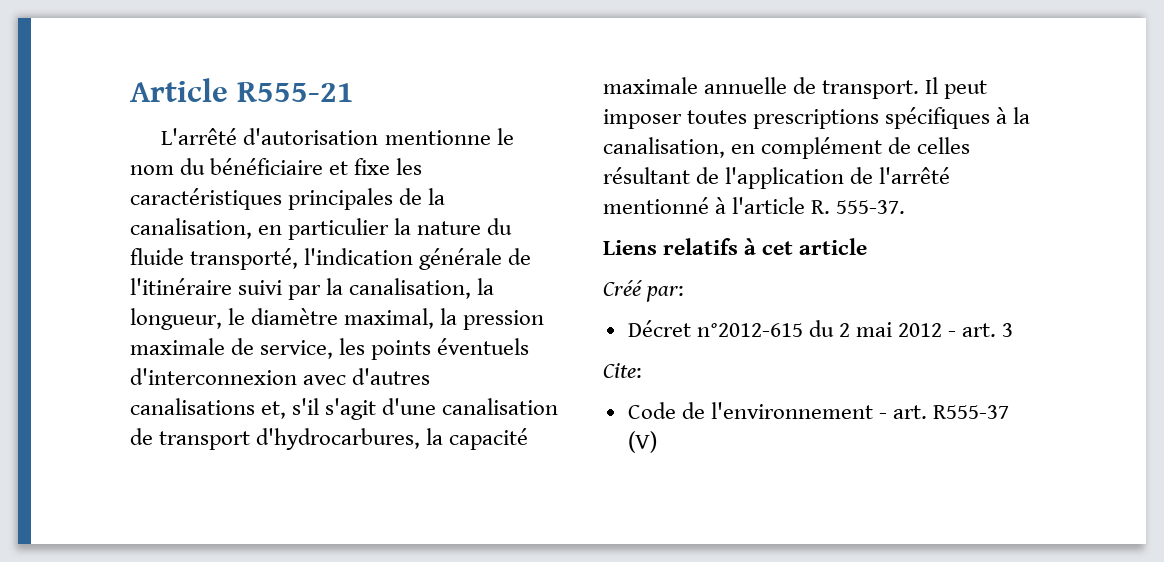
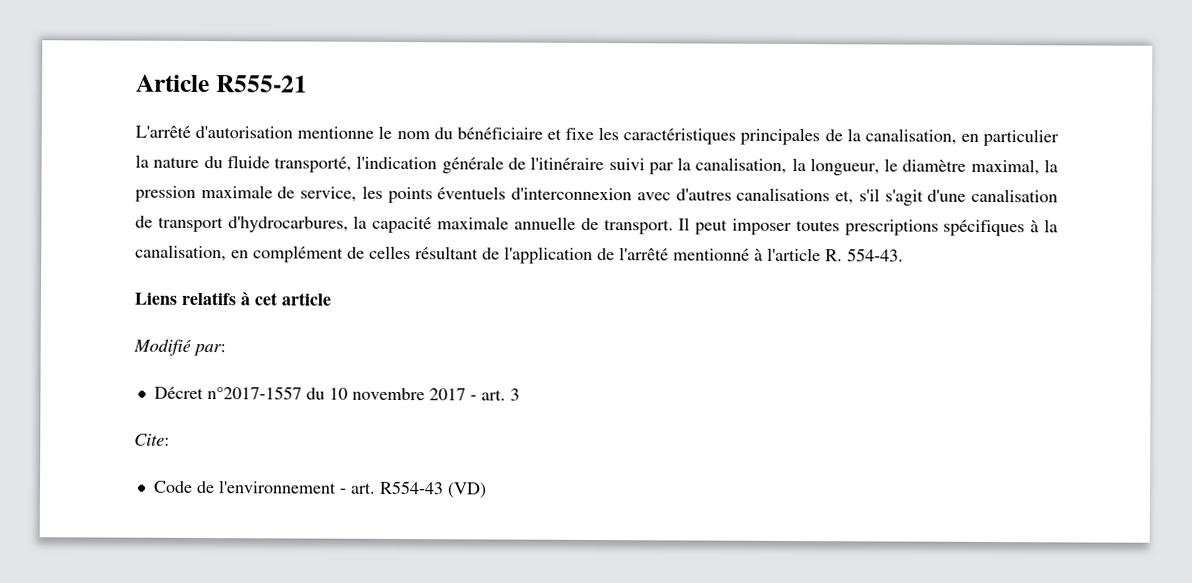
[836,200,906,214] 555-37. -> [847,248,904,262] 554-43.
[603,280,642,296] Créé -> [133,338,191,356] Modifié
[696,320,943,337] n°2012-615 du 2 mai 2012 -> [206,386,466,401] n°2017-1557 du 10 novembre 2017
[933,405,1010,419] [627,431,657,453] R555-37 (V) -> [378,480,487,499] R554-43 (VD)

